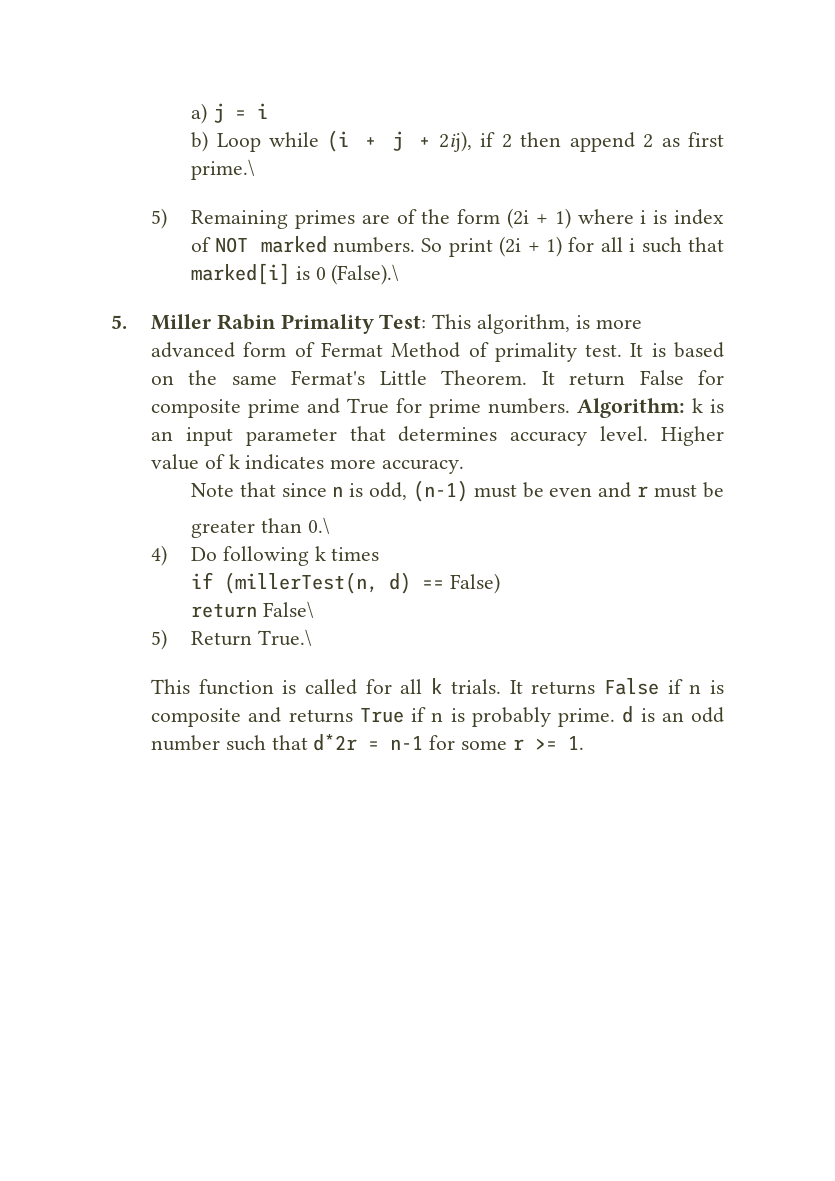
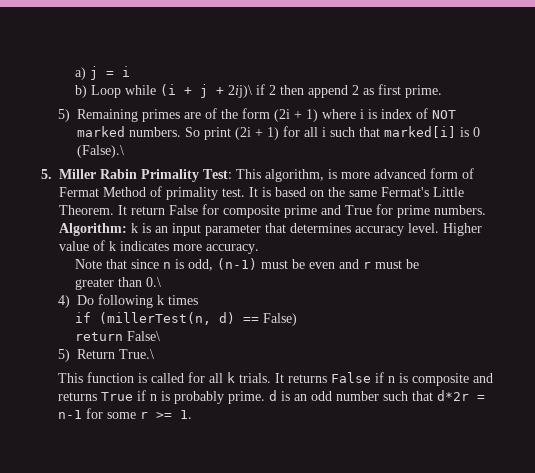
[438,131,472,152] 2ij), -> [228,85,253,98] 2ij)\
[191,159,256,180] prime.\ -> [405,85,443,98] prime.

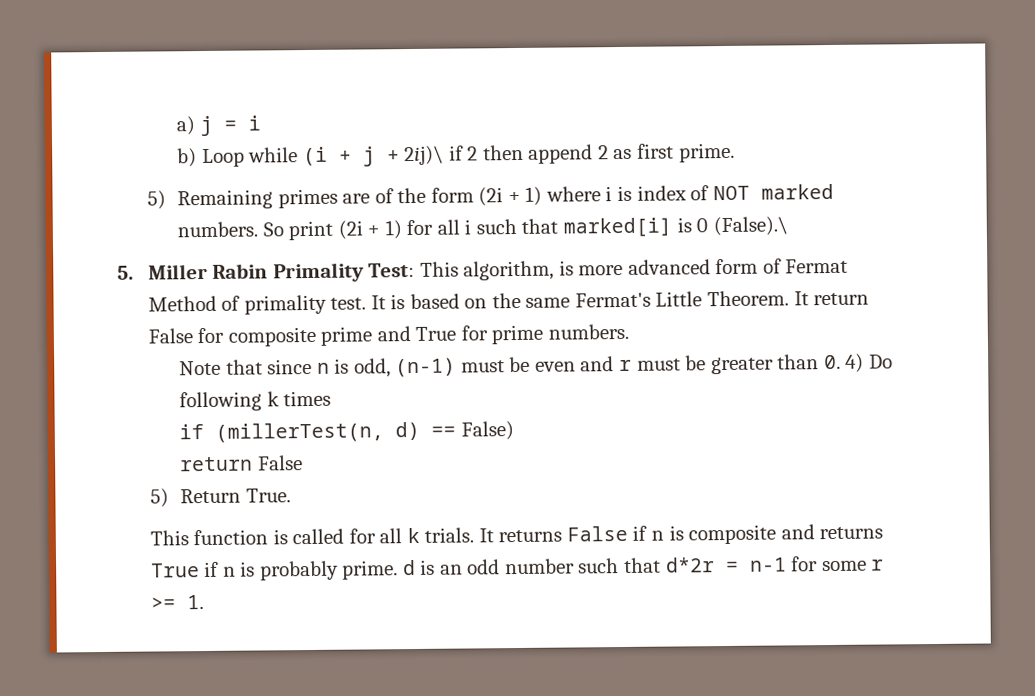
[59,223,482,236] [59,240,259,254] Algorithm: k is an input parameter that determines accuracy level. Higher value of k indicates more accuracy. -> (629, 331) none
(420, 264) // -> (707, 363) none
[146,277,162,287] 0.\ // -> [823,354,841,370] 0.
[127,331,161,341] False\ -> [257,455,303,471] False
[119,349,155,359] True.\ -> [245,488,291,503] True.

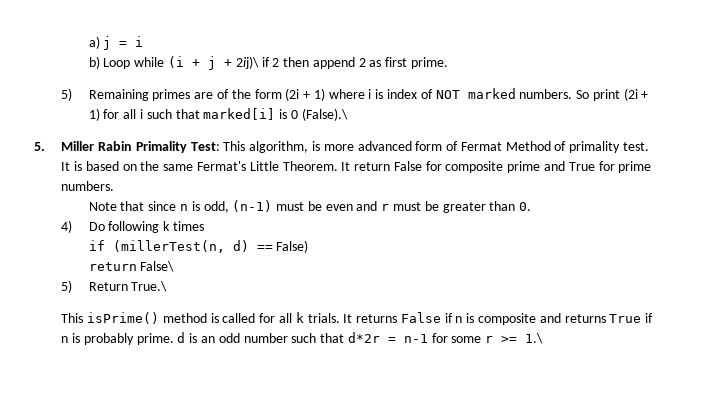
(841, 362) none -> (532, 206) //
[257,455,303,471] False -> [140,261,175,272] False\
[245,488,291,503] [149,529,269,546] True. // This function -> [131,281,168,292] [61,312,207,324] True.\ // This isPrime() method
[186,595,204,610] 1. -> [525,333,544,344] 1.\

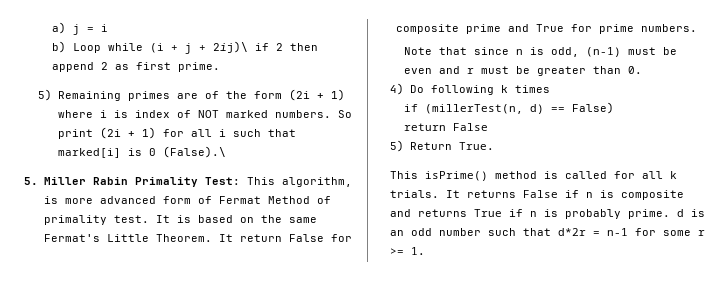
[140,261,175,272] False\ -> [453,123,489,131] False
[131,281,168,292] True.\ -> [458,142,494,150] True.
[525,333,544,344] 1.\ -> [411,247,426,255] 1.

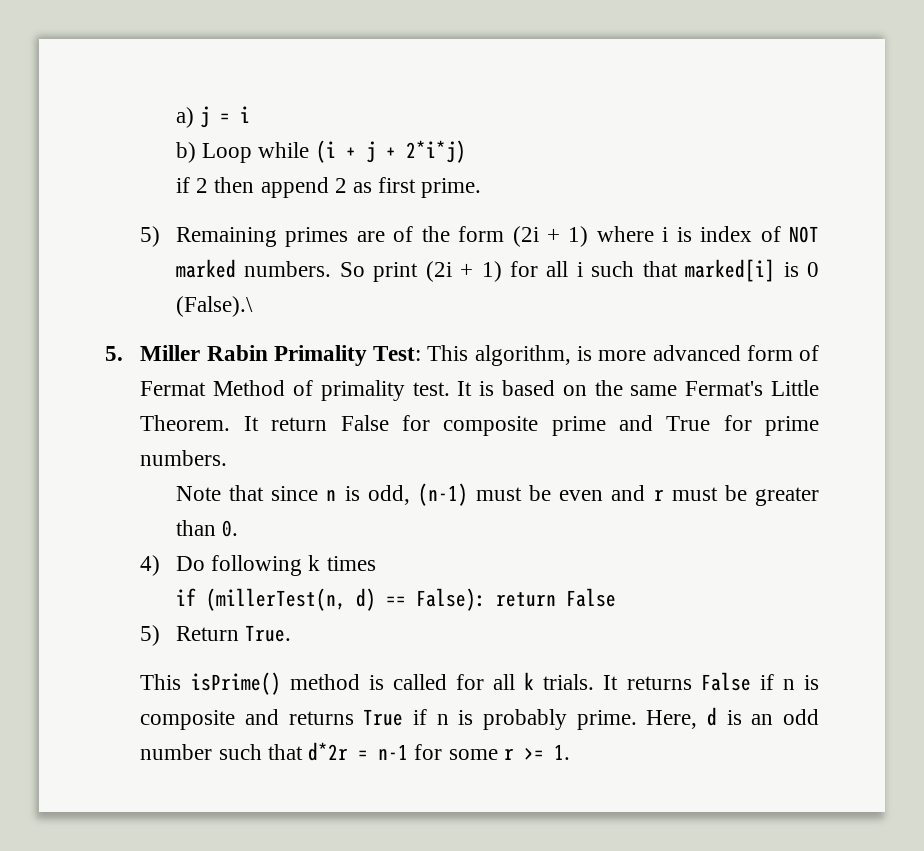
[213,41,249,53] 2ij)\ -> [405,140,466,163] 2*i*j) //
[572,102,615,114] False) // -> [415,588,486,611] False):
(671, 214) none -> [646,710,698,729] Here,

